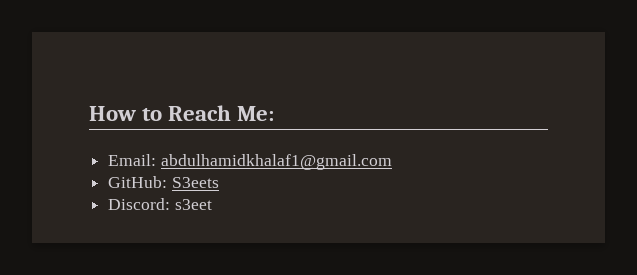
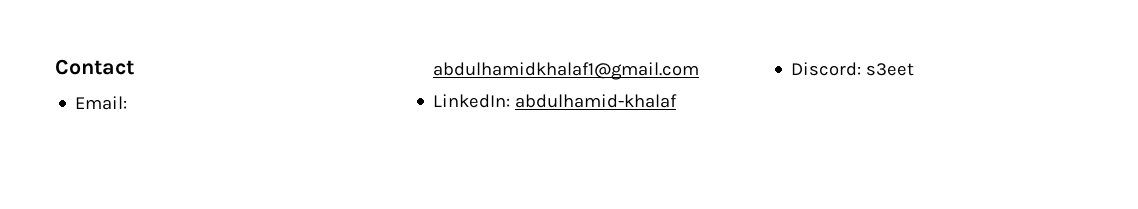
[89,105,275,121] How to Reach Me: -> [55,59,134,75] Contact
[108,176,219,188] GitHub: S3eets -> [433,94,678,108] LinkedIn: abdulhamid-khalaf

